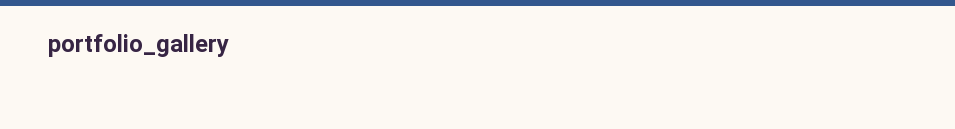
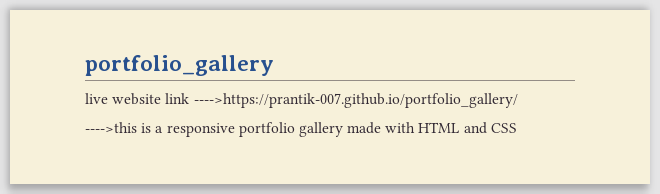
(229, 45) none -> [85,93,518,108] [85,122,517,137] // live website link ---->https://prantik-007.github.io/portfolio_gallery/ // ---->this is a responsive portfolio gallery made with HTML and CSS

